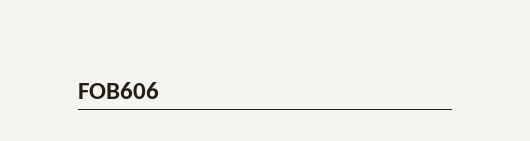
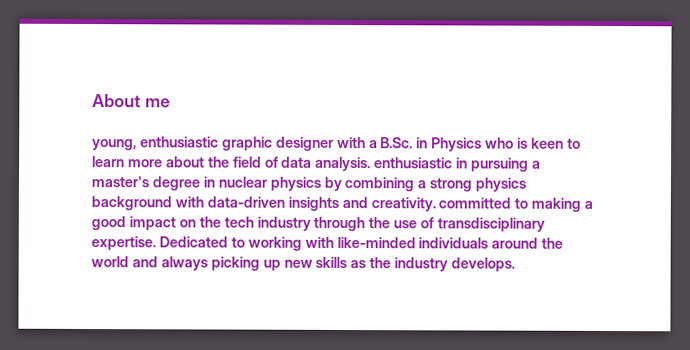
[78,82,159,99] FOB606 -> [92,94,170,108] [92,136,581,152] [92,156,542,172] [91,176,527,192] [91,196,594,212] [91,216,546,232] [91,236,564,251] [91,256,516,272] About me // young, enthusiastic graphic designer with a B.Sc. in Physics who is keen to learn more about the field of data analysis. enthusiastic in pursuing a master's degree in nuclear physics by combining a strong physics background with data-driven insights and creativity. committed to making a good impact on the tech industry through the use of transdisciplinary expertise. Dedicated to working with like-minded individuals around the world and always picking up new skills as the industry develops.

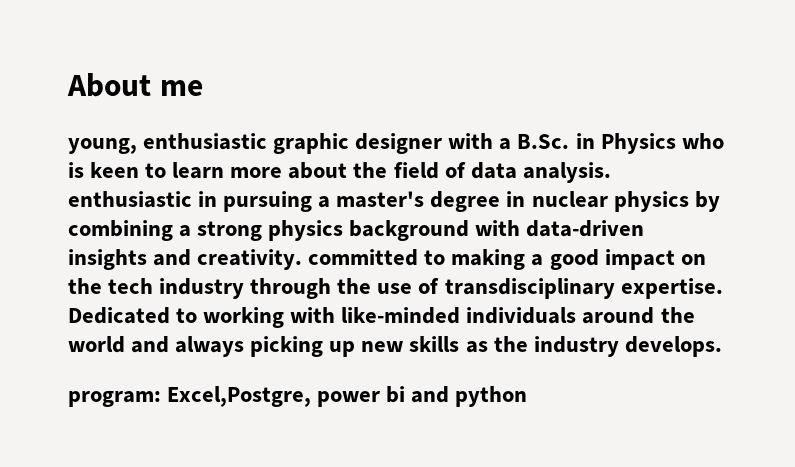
(516, 264) none -> [68,386,528,407] // program: Excel,Postgre, power bi and python

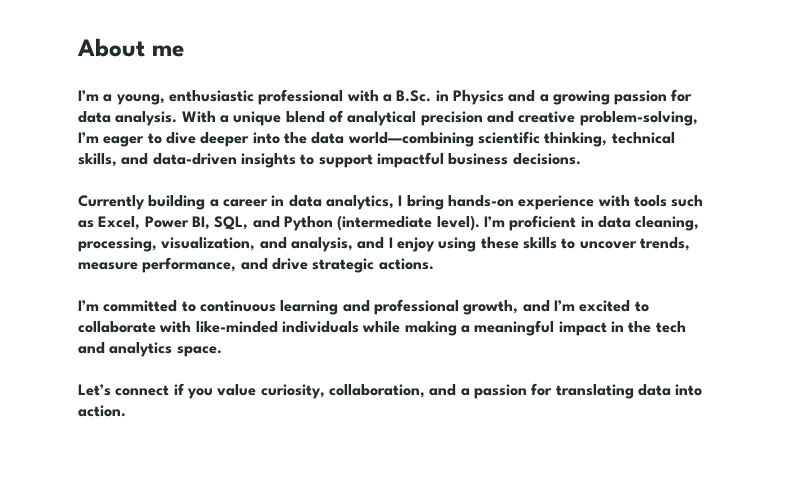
[68,133,443,154] young, enthusiastic graphic designer -> [78,89,344,105] I’m a young, enthusiastic professional
[681,133,724,149] [68,162,611,183] [68,191,720,212] [68,220,645,241] [68,249,706,270] [68,278,723,299] [68,307,695,328] [68,336,722,357] [68,386,528,407] who is keen to learn more about the field of data analysis. enthusiastic in pursuing a master's degree in nuclear physics by combining a strong physics background with data-driven insights and creativity. committed to making a good impact on the tech industry through the use of transdisciplinary expertise. Dedicated to working with like-minded individuals around the world and always picking up new skills as the industry develops. // program: Excel,Postgre, power bi and python -> [508,89,693,105] [78,110,698,126] [78,131,675,147] [78,152,581,168] [78,195,704,210] [78,215,700,231] [78,237,690,252] [78,257,434,273] [78,299,649,315] [78,320,686,336] [78,342,222,357] [78,383,703,399] [78,405,126,417] and a growing passion for data analysis. With a unique blend of analytical precision and creative problem-solving, I’m eager to dive deeper into the data world—combining scientific thinking, technical skills, and data-driven insights to support impactful business decisions. // Currently building a career in data analytics, I bring hands-on experience with tools such as Excel, Power BI, SQL, and Python (intermediate level). I’m proficient in data cleaning, processing, visualization, and analysis, and I enjoy using these skills to uncover trends, measure performance, and drive strategic actions. // I’m committed to continuous learning and professional growth, and I’m excited to collaborate with like-minded individuals while making a meaningful impact in the tech and analytics space. // Let’s connect if you value curiosity, collaboration, and a passion for translating data into action.

